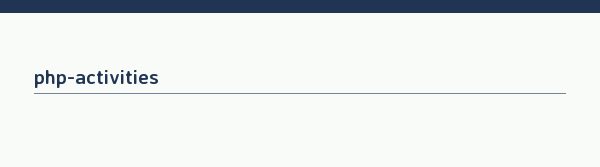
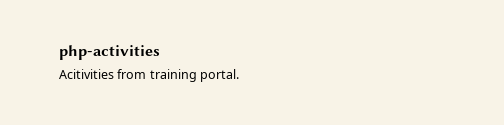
(159, 79) none -> [59,69,240,82] // Acitivities from training portal.

